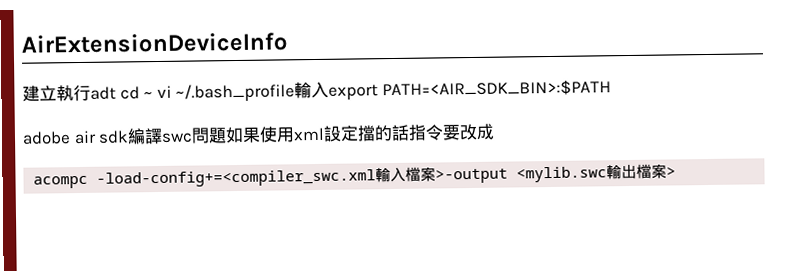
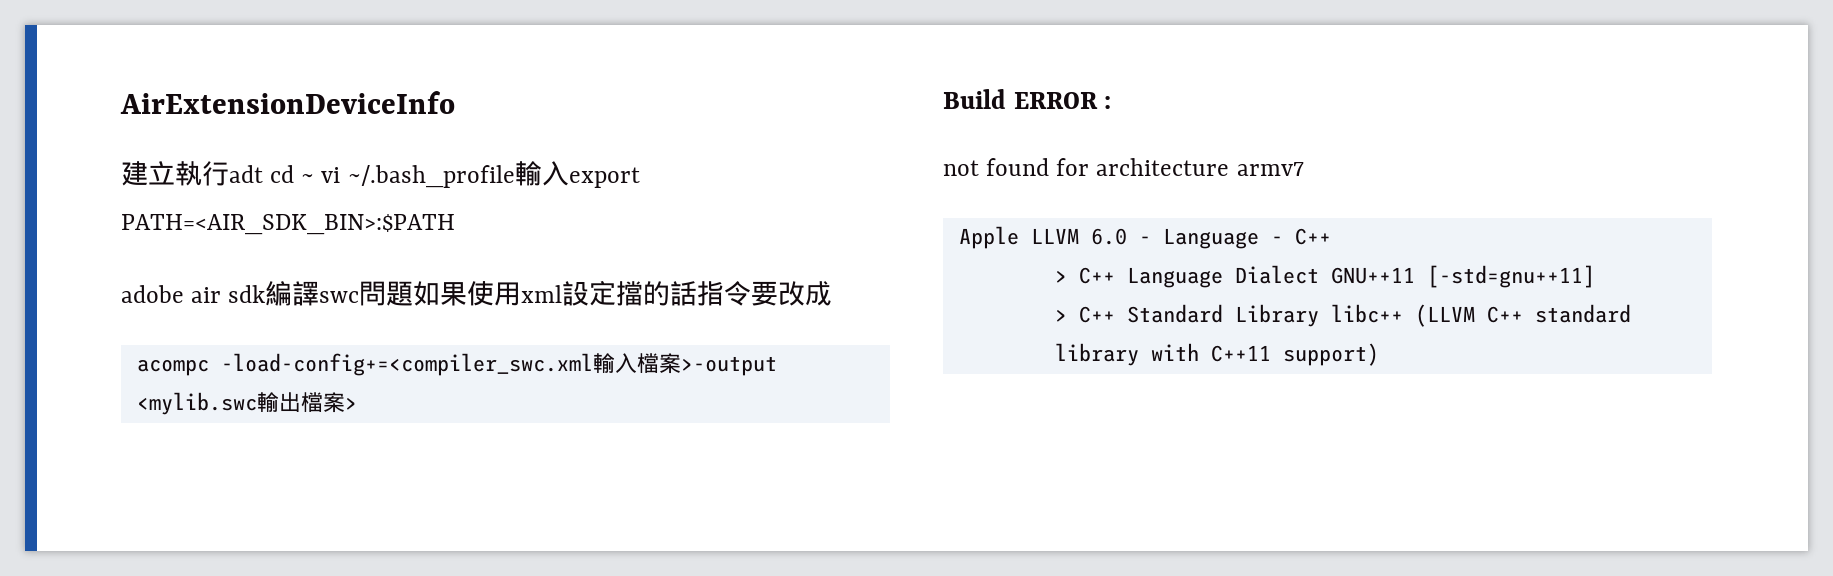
(677, 171) none -> [943,89,1112,109] [943,158,1304,176] [958,226,1331,249] [1054,265,1595,288] [1054,304,1631,327] [1054,343,1379,366] // Build ERROR : // not found for architecture armv7 // Apple LLVM 6.0 - Language - C++ // > C++ Language Dialect GNU++11 [-std=gnu++11] // > C++ Standard Library libc++ (LLVM C++ standard library with C++11 support)

